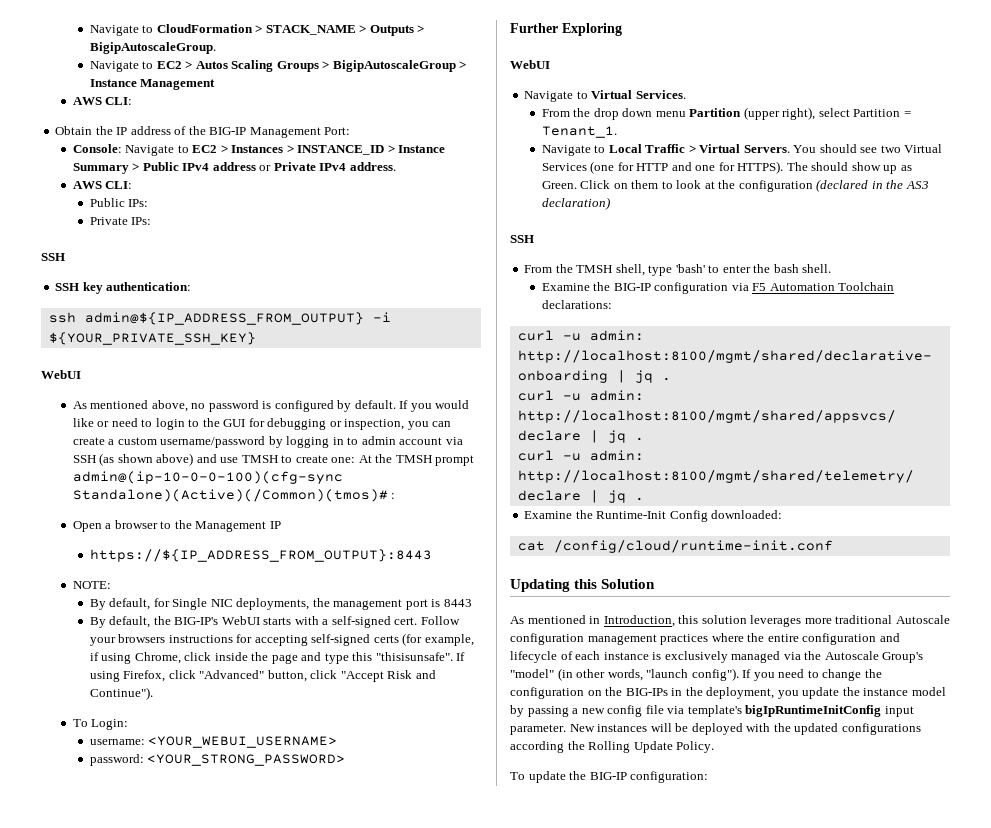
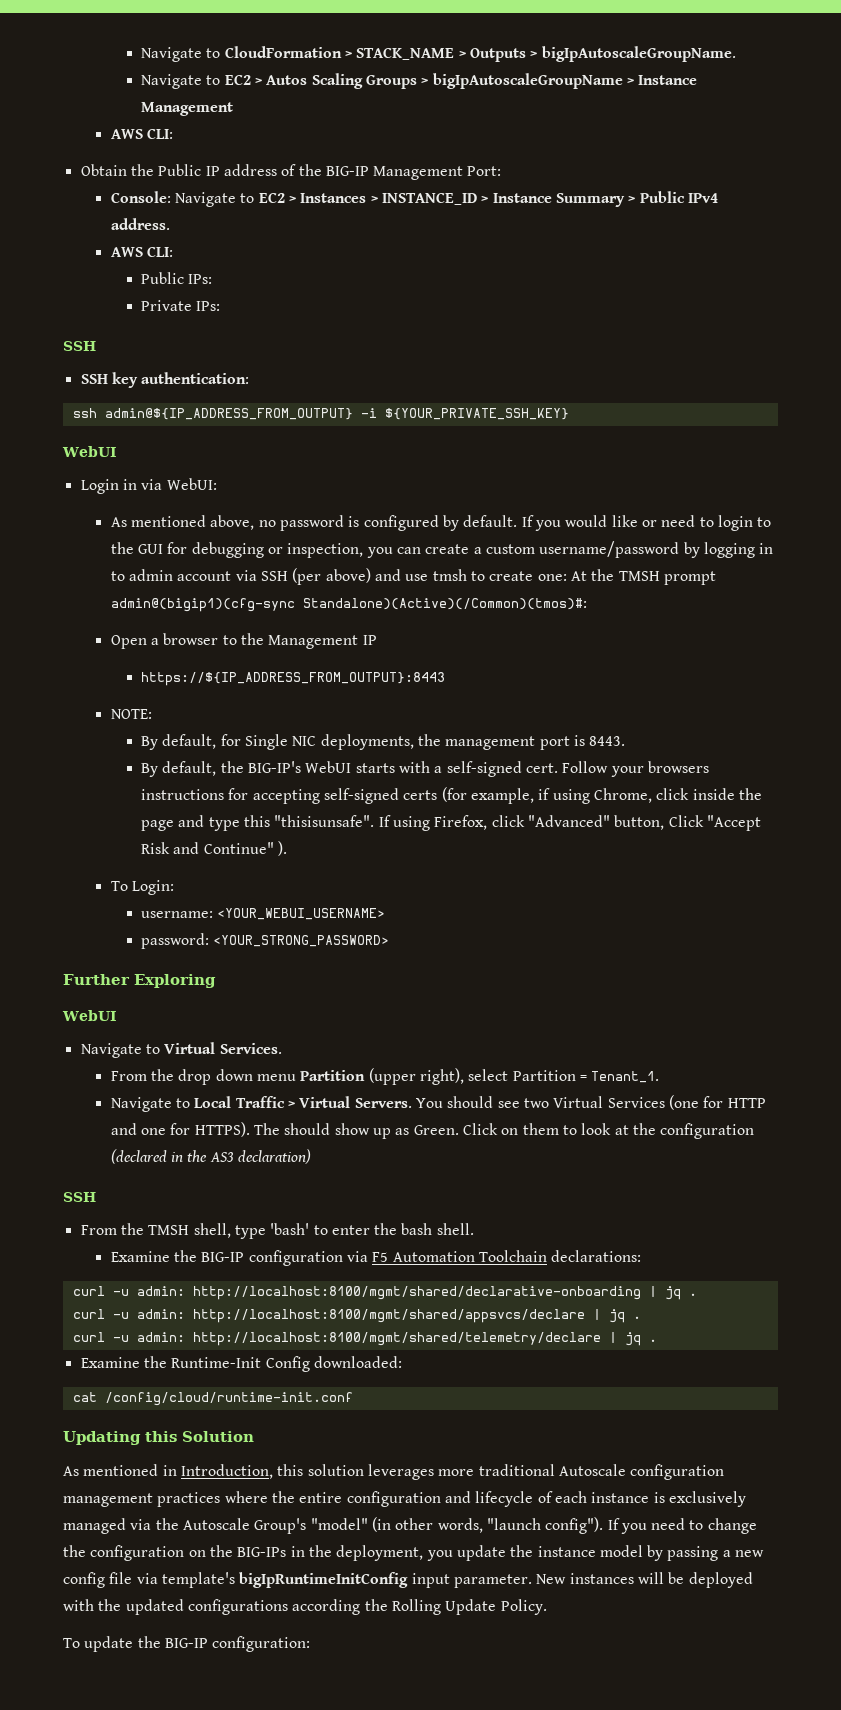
[89,42,216,54] BigipAutoscaleGroup. -> [541,46,736,62] bigIpAutoscaleGroupName.
[332,60,456,72] BigipAutoscaleGroup -> [432,73,623,89] bigIpAutoscaleGroupName
(113, 130) none -> [158,164,202,176] Public
[212,162,347,171] address or Private IPv4 -> (718, 198) none
(81, 374) none -> [80,478,217,494] // Login in via WebUI:
[99,453,153,466] (as shown -> [292,568,322,585] (per
[241,455,278,463] TMSH -> [432,569,467,581] tmsh
[72,471,343,484] [72,489,396,502] admin@(ip-10-0-0-100)(cfg-sync Standalone)(Active)(/Common)(tmos)# : -> [110,598,587,612] admin@(bigip1)(cfg-sync Standalone)(Active)(/Common)(tmos)#:
[443,599,472,607] 8443 -> [589,736,626,746] 8443.
[310,670,338,679] click -> [668,815,704,827] Click
[89,687,153,700] Continue"). -> [203,841,287,856] Continue" ).

